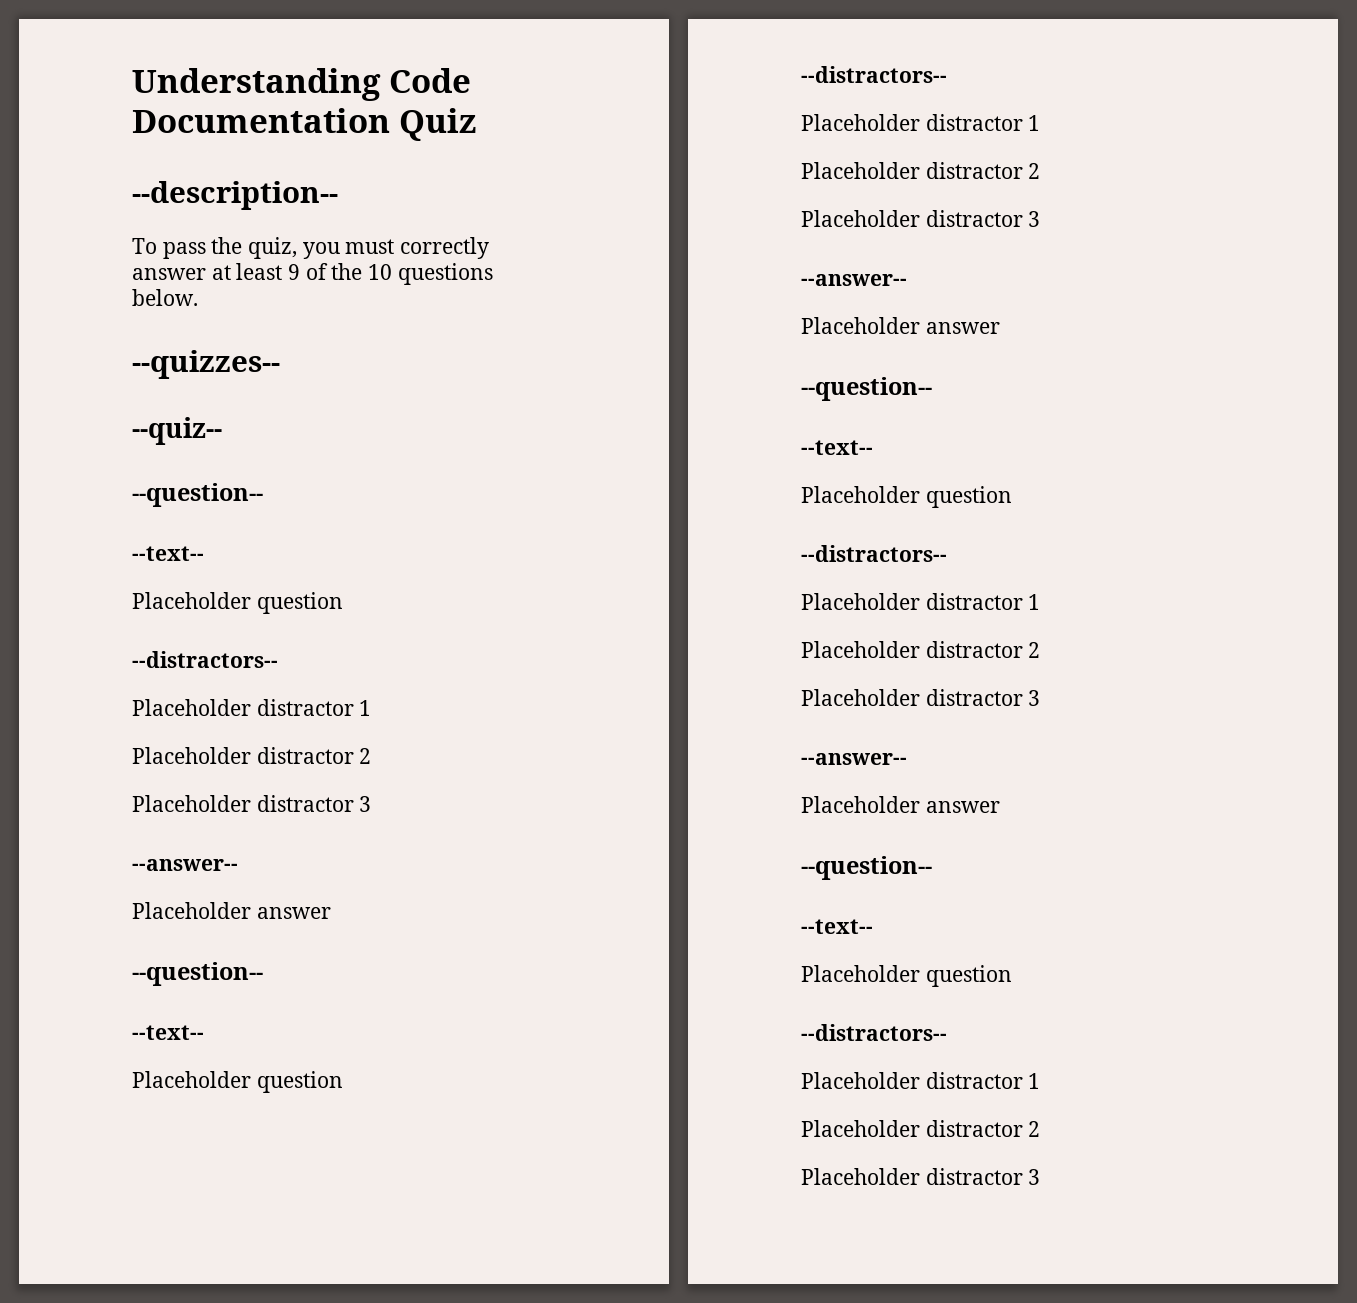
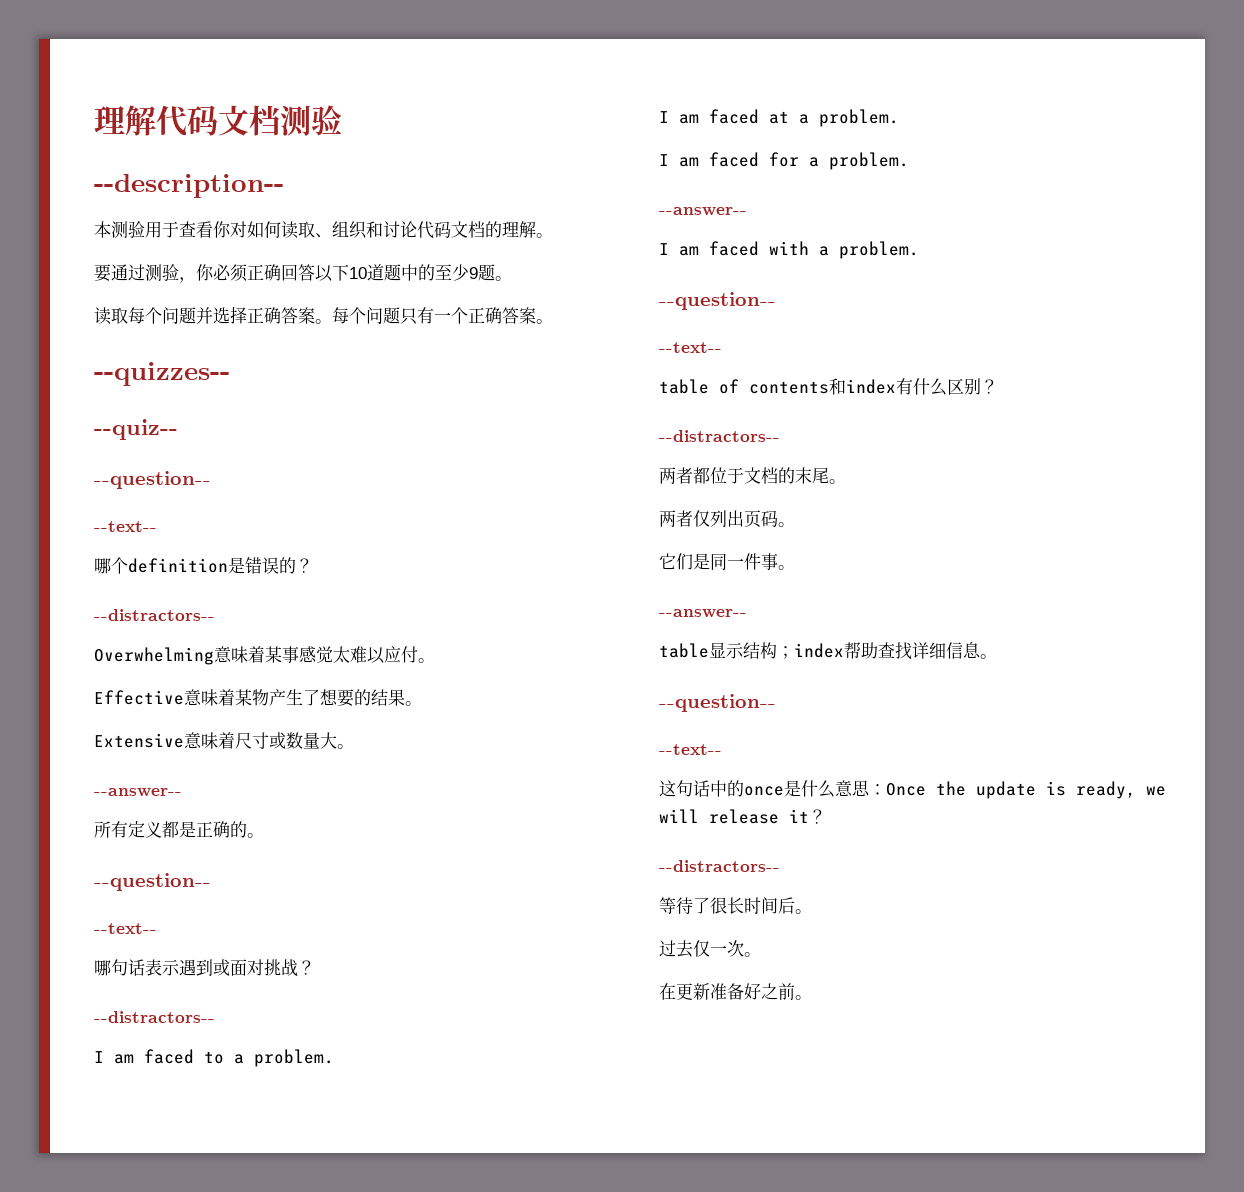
[132,68,471,101] [132,108,476,141] [132,181,338,210] [132,237,490,259] [132,263,493,285] [132,289,198,306] [132,350,280,379] [132,417,222,445] [132,483,263,507] [132,546,204,561] [132,592,343,614] [132,651,278,668] [132,699,372,716] [132,747,372,764] [132,795,372,812] [132,859,238,871] [132,902,331,919] [132,962,263,986] [132,1025,204,1040] [132,1071,343,1093] [801,66,947,83] [801,114,1041,131] [801,162,1041,179] [801,210,1041,227] [801,274,907,286] [801,317,1000,334] [801,377,932,401] [801,440,873,455] [801,486,1012,508] [801,545,947,562] [801,593,1041,610] [801,641,1041,658] [801,689,1041,706] [801,753,907,765] [801,796,1000,813] [801,856,932,880] [801,919,873,934] [801,965,1012,987] [801,1024,947,1041] [801,1072,1041,1089] [801,1120,1041,1137] [801,1168,1041,1185] Understanding Code Documentation Quiz // --description-- // To pass the quiz, you must correctly answer at least 9 of the 10 questions below. // --quizzes-- // --quiz-- // --question-- // --text-- // Placeholder question // --distractors-- // Placeholder distractor 1 // Placeholder distractor 2 // Placeholder distractor 3 // --answer-- // Placeholder answer // --question-- // --text-- // Placeholder question // --distractors-- // Placeholder distractor 1 // Placeholder distractor 2 // Placeholder distractor 3 // --answer-- // Placeholder answer // --question-- // --text-- // Placeholder question // --distractors-- // Placeholder distractor 1 // Placeholder distractor 2 // Placeholder distractor 3 // --answer-- // Placeholder answer // --question-- // --text-- // Placeholder question // --distractors-- // Placeholder distractor 1 // Placeholder distractor 2 // Placeholder distractor 3 -> [94,105,342,137] [94,174,284,198] [94,221,553,239] [94,264,512,283] [94,306,553,325] [94,362,230,386] [94,419,178,440] [94,471,211,489] [94,521,157,532] [94,557,313,574] [94,609,215,621] [94,646,435,665] [94,689,422,707] [94,732,354,749] [94,788,182,797] [94,821,264,838] [94,873,211,891] [94,923,157,934] [94,959,315,977] [94,1011,215,1023] [94,1049,334,1067] [659,109,899,127] [659,152,909,170] [659,207,747,216] [659,241,919,259] [659,292,776,310] [659,342,722,353] [659,378,998,396] [659,430,780,442] [659,467,846,484] [659,510,795,528] [659,553,795,570] [659,609,747,618] [659,642,997,660] [659,694,776,712] [659,744,722,755] [659,780,1166,799] [659,809,826,824] [659,860,780,872] [659,897,812,914] [659,940,761,958] [659,983,812,1000] 理解代码文档测验 // --description-- // 本测验用于查看你对如何读取、组织和讨论代码文档的理解。 // 要通过测验，你必须正确回答以下10道题中的至少9题。 // 读取每个问题并选择正确答案。每个问题只有一个正确答案。 // --quizzes-- // --quiz-- // --question-- // --text-- // 哪个definition是错误的？ // --distractors-- // Overwhelming意味着某事感觉太难以应付。 // Effective意味着某物产生了想要的结果。 // Extensive意味着尺寸或数量大。 // --answer-- // 所有定义都是正确的。 // --question-- // --text-- // 哪句话表示遇到或面对挑战？ // --distractors-- // I am faced to a problem. // I am faced at a problem. // I am faced for a problem. // --answer-- // I am faced with a problem. // --question-- // --text-- // table of contents和index有什么区别？ // --distractors-- // 两者都位于文档的末尾。 // 两者仅列出页码。 // 它们是同一件事。 // --answer-- // table显示结构；index帮助查找详细信息。 // --question-- // --text-- // 这句话中的once是什么意思：Once the update is ready, we will release it？ // --distractors-- // 等待了很长时间后。 // 过去仅一次。 // 在更新准备好之前。

